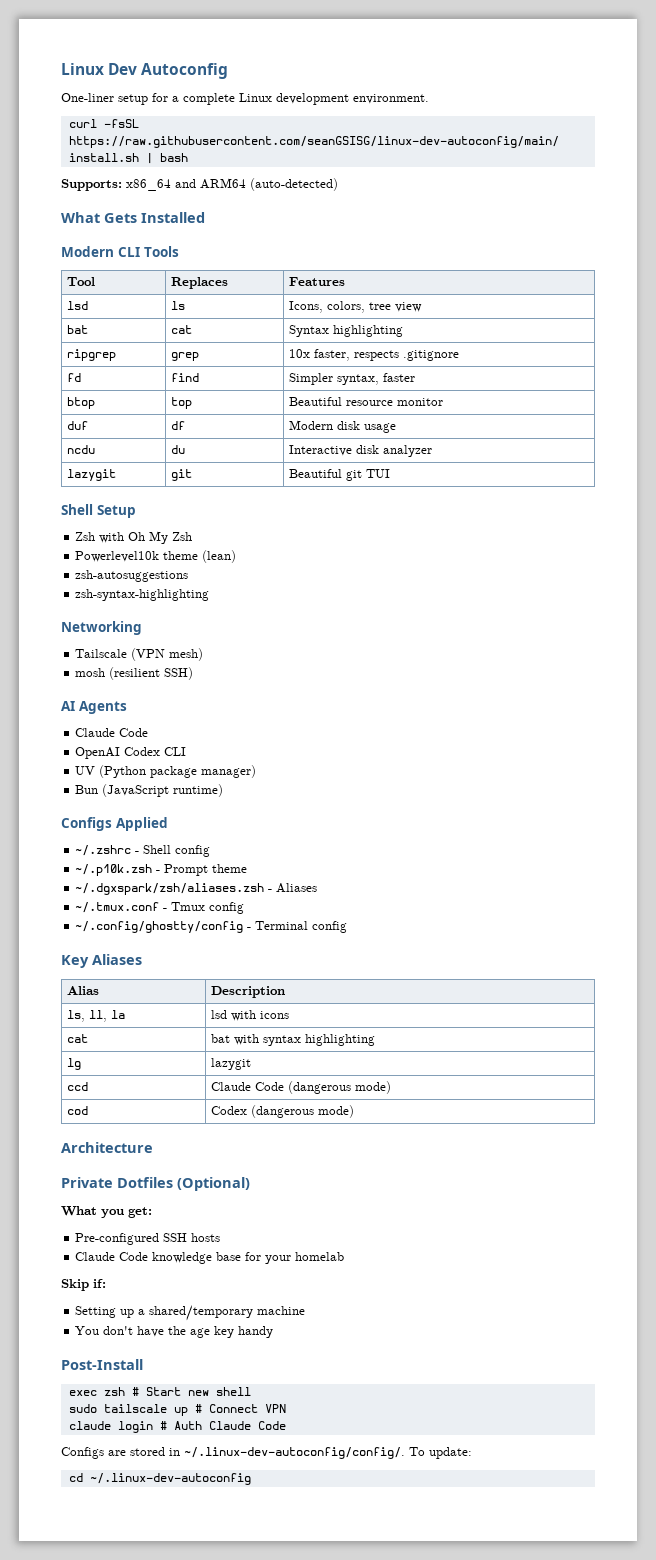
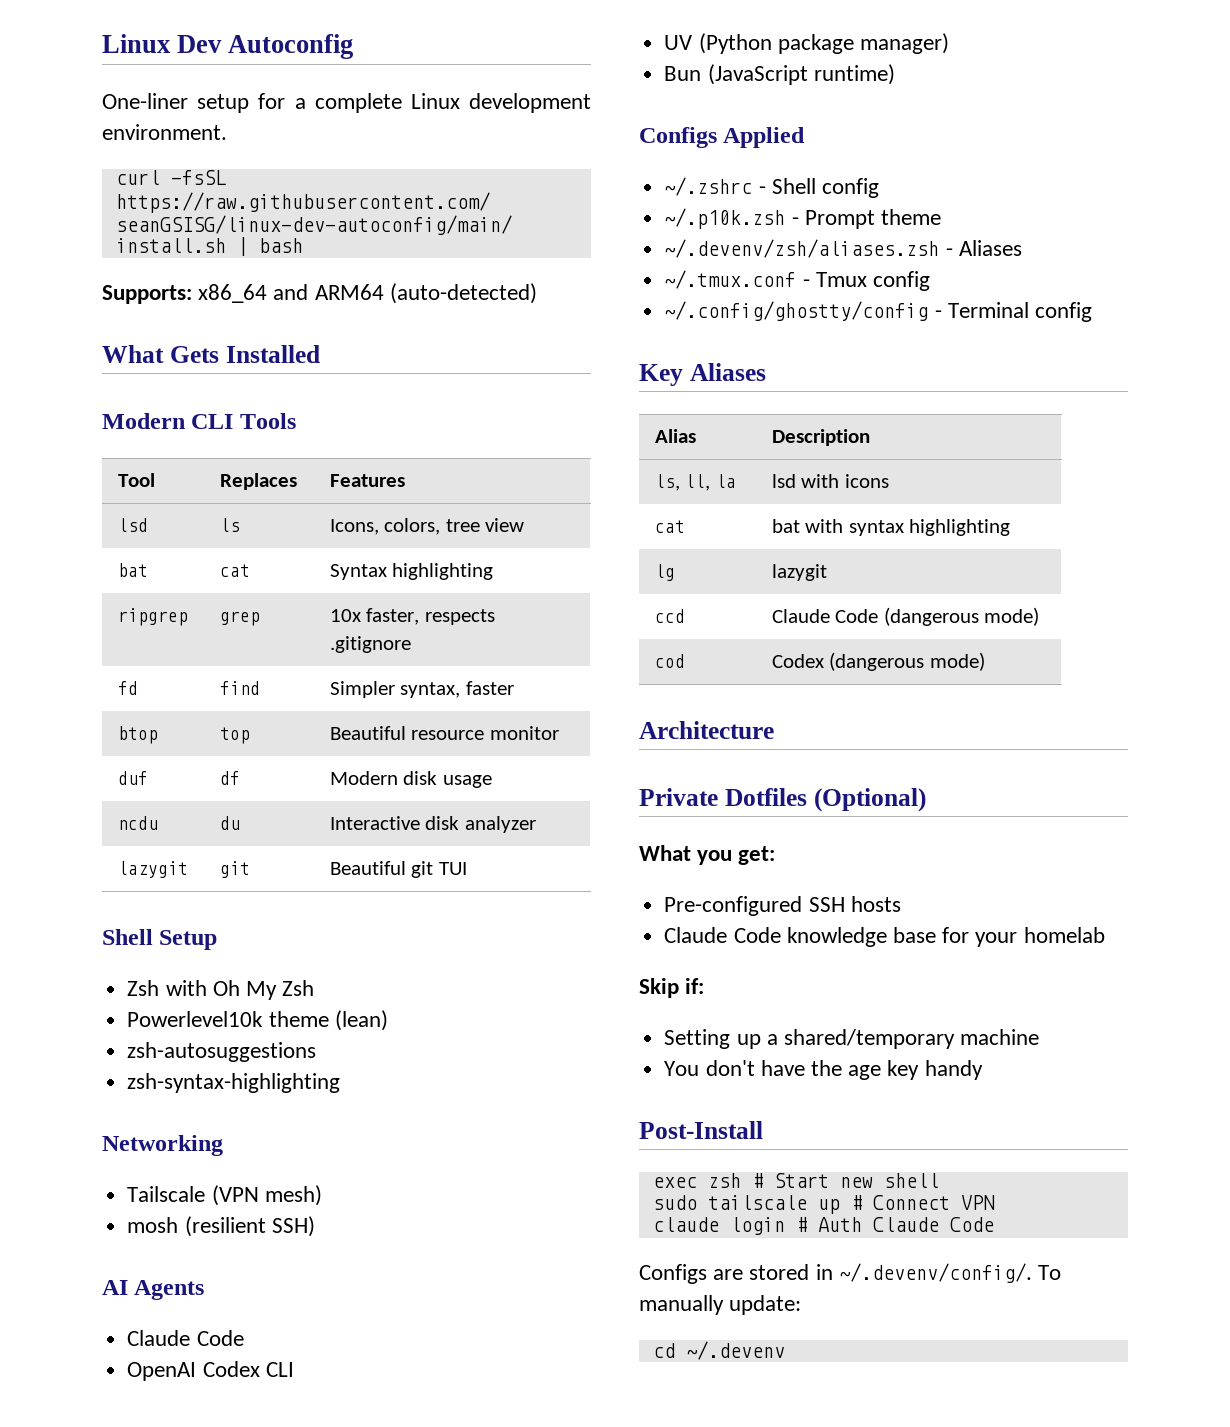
[75,883,265,895] ~/.dgxspark/zsh/aliases.zsh -> [664,239,940,258] ~/.devenv/zsh/aliases.zsh
[184,1447,425,1459] ~/.linux-dev-autoconfig/config/. To -> [838,1263,1062,1283] [639,1295,724,1315] ~/.devenv/config/. To manually
[89,1473,251,1485] ~/.linux-dev-autoconfig -> [685,1341,785,1360] ~/.devenv

